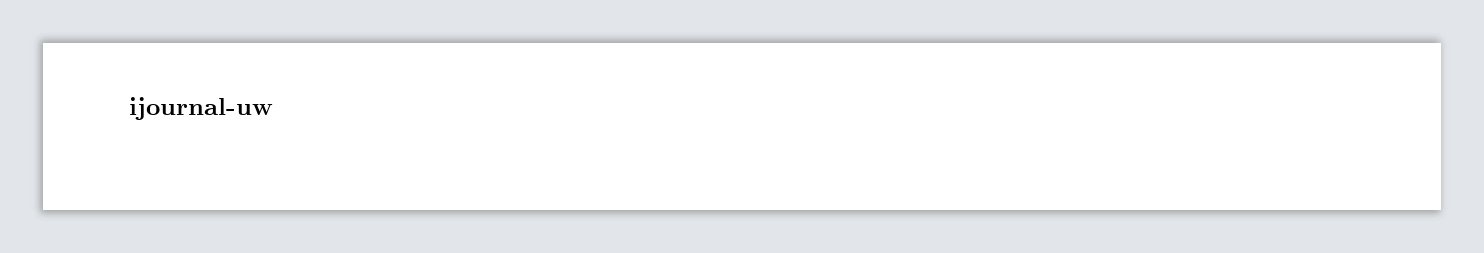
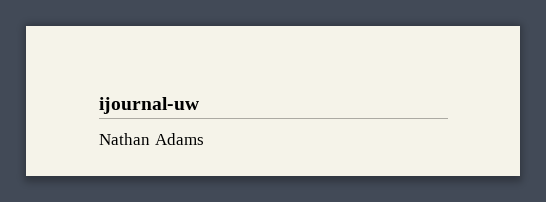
(273, 108) none -> [99,133,204,145] // Nathan Adams

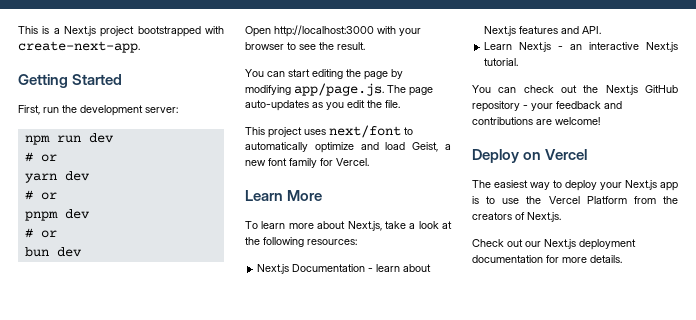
[99,97,199,114] [99,133,204,145] ijournal-uw // Nathan Adams -> [18,26,224,37] [18,41,140,53] [18,74,123,88] [18,105,178,116] [24,133,114,145] [24,152,57,162] [24,171,90,183] [24,190,57,200] [24,209,90,221] [24,228,57,238] [24,247,82,257] [245,25,421,37] [245,42,365,50] [245,69,403,80] [245,83,433,96] [245,100,400,111] [245,125,413,138] [245,142,451,153] [245,158,369,168] [245,190,323,201] [245,221,452,231] [245,237,357,247] [257,264,432,274] [484,26,602,36] [484,42,678,52] [484,58,519,66] [472,85,678,95] [472,101,622,112] [472,117,600,125] [472,149,588,163] [472,180,678,191] [472,196,678,204] [472,212,561,222] [472,239,636,250] [472,255,622,263] This is a Next.js project bootstrapped with create-next-app. // Getting Started // First, run the development server: // npm run dev // # or // yarn dev // # or // pnpm dev // # or // bun dev // Open http://localhost:3000 with your browser to see the result. // You can start editing the page by modifying app/page.js. The page auto-updates as you edit the file. // This project uses next/font to automatically optimize and load Geist, a new font family for Vercel. // Learn More // To learn more about Next.js, take a look at the following resources: // Next.js Documentation - learn about Next.js features and API. // Learn Next.js - an interactive Next.js tutorial. // You can check out the Next.js GitHub repository - your feedback and contributions are welcome! // Deploy on Vercel // The easiest way to deploy your Next.js app is to use the Vercel Platform from the creators of Next.js. // Check out our Next.js deployment documentation for more details.

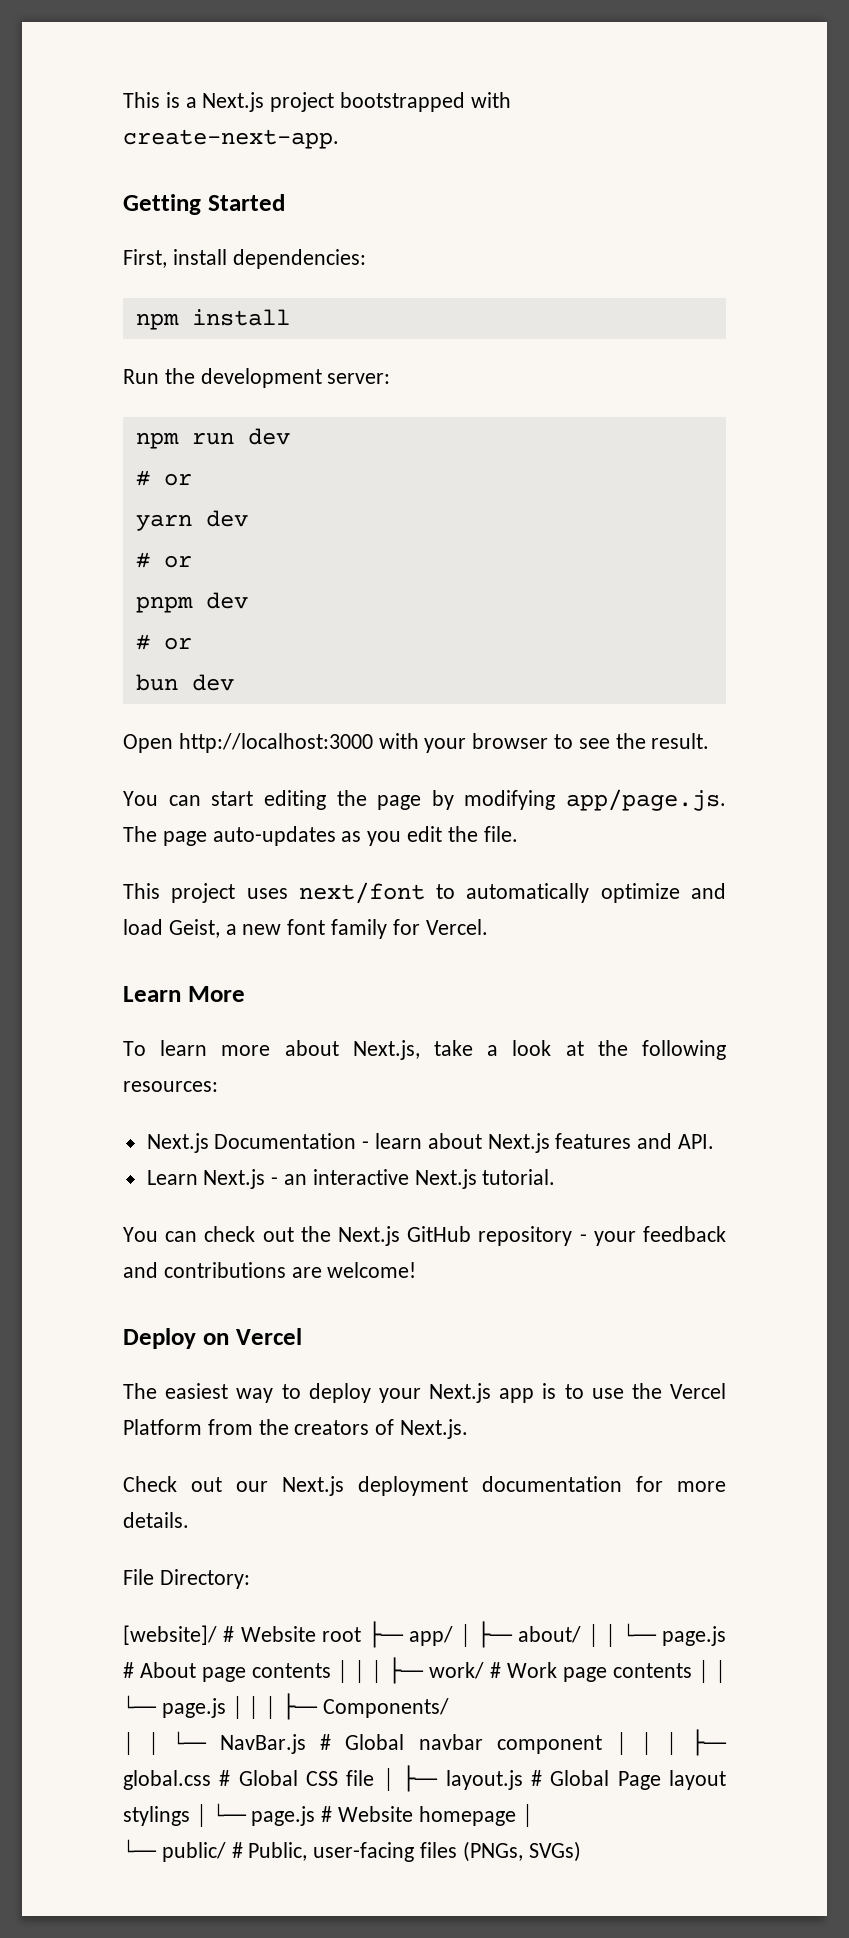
[43,107,59,113] run -> [172,249,366,269] [135,309,290,330] [123,369,159,384] install dependencies: // npm install // Run
(622, 259) none -> [123,1569,250,1589] [123,1621,727,1648] [123,1657,726,1684] [123,1693,449,1720] [123,1729,727,1756] [123,1765,727,1792] [123,1803,533,1827] [123,1839,581,1862] // File Directory: // [website]/ # Website root ├── app/ │ ├── about/ │ │ └── page.js # About page contents │ │ │ ├── work/ # Work page contents │ │ └── page.js │ │ │ ├── Components/ // │ │ └── NavBar.js # Global navbar component │ │ │ ├── global.css # Global CSS file │ ├── layout.js # Global Page layout stylings │ └── page.js # Website homepage │ // └── public/ # Public, user-facing files (PNGs, SVGs)

